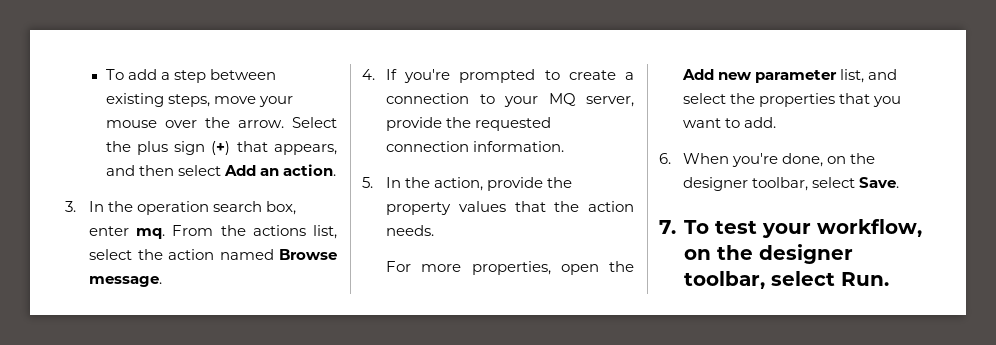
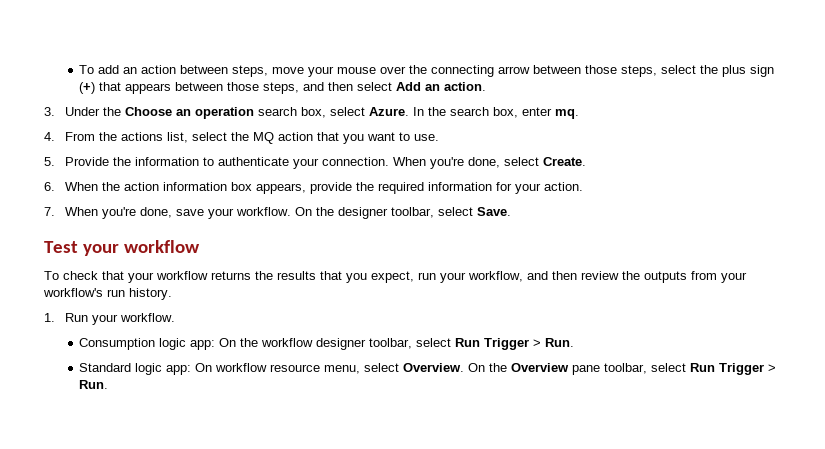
[160,69,276,83] [105,93,164,107] a step between existing -> [123,65,229,74] an action between
[237,117,337,128] arrow. Select -> [431,65,697,77] connecting arrow between those steps, select
[274,144,337,155] appears, -> [125,82,300,94] appears between those steps,
[89,201,210,215] In the operation -> [65,107,447,119] Under the Choose an operation search box, select Azure. In the
(166, 233) none -> [44,132,55,141] // 4.
[168,249,337,260] [89,276,163,287] [362,69,634,83] [386,93,634,107] [386,117,552,131] [386,141,565,152] [362,177,573,191] [386,201,634,215] [386,225,435,236] [386,261,634,275] [682,69,898,83] [683,93,902,107] [683,117,777,128] [659,153,847,167] action named Browse message. // 4. If you're prompted to create a connection to your MQ server, provide the requested connection information. // 5. In the action, provide the property values that the action needs. // For more properties, open the Add new parameter list, and select the properties that you want to add. // 6. When you're done, on -> [253,132,440,144] [44,157,587,169] [44,182,584,194] [44,207,313,219] MQ action that you want to use. // 5. Provide the information to authenticate your connection. When you're done, select Create. // 6. When the action information box appears, provide the required information for your action. // 7. When you're done, save your workflow. On
[659,219,922,238] [683,244,853,264] [683,271,835,289] 7. To test your workflow, on the designer toolbar, select -> [44,240,200,256] [44,271,747,283] [43,288,172,300] [44,313,176,325] [79,338,575,350] [79,363,777,375] Test your workflow // To check that your workflow returns the results that you expect, run your workflow, and then review the outputs from your workflow's run history. // 1. Run your workflow. // Consumption logic app: On the workflow designer toolbar, select Run Trigger > Run. // Standard logic app: On workflow resource menu, select Overview. On the Overview pane toolbar, select Run Trigger >

